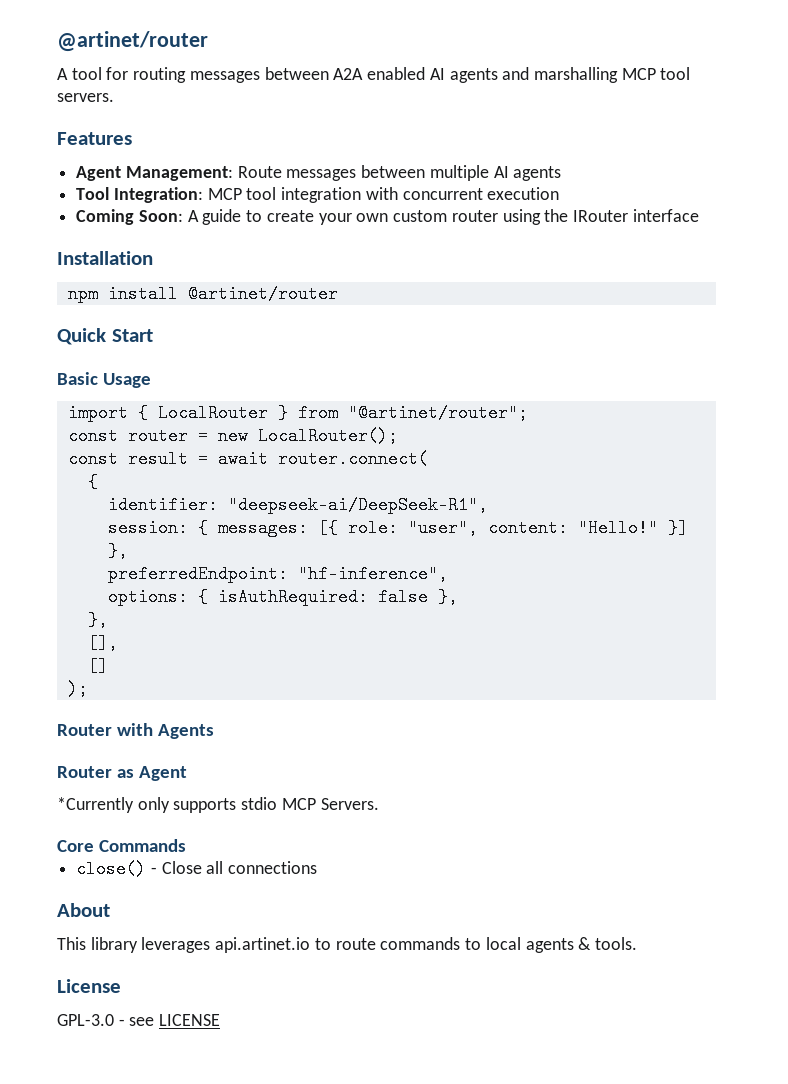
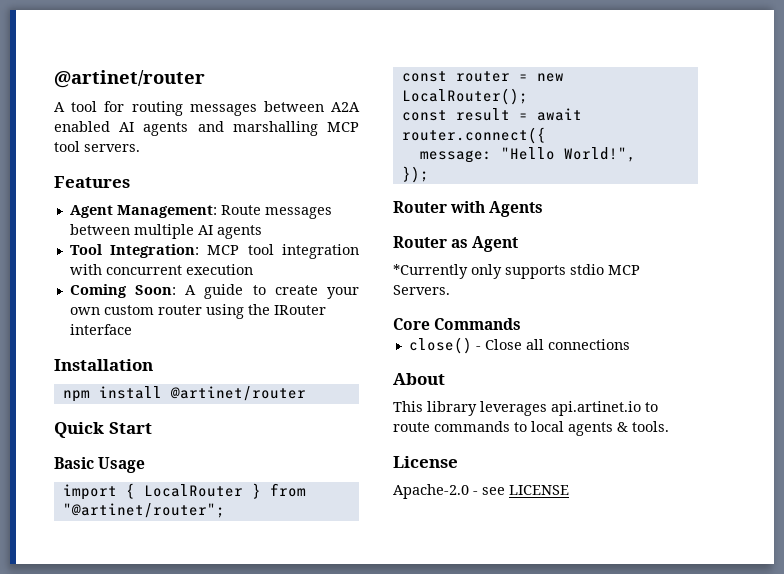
[277,450,428,468] [87,473,98,491] [107,496,488,514] [107,519,688,537] [107,542,128,560] [107,565,448,583] [107,588,458,606] [87,611,108,629] [87,634,118,652] [87,657,108,675] [67,680,88,698] router.connect( // { // identifier: "deepseek-ai/DeepSeek-R1", // session: { messages: [{ role: "user", content: "Hello!" }] }, // preferredEndpoint: "hf-inference", // options: { isAuthRequired: false }, // }, // [], // [] // ); -> [401,127,546,144] [419,147,636,163] [401,166,429,183] router.connect({ // message: "Hello World!", // });
[57,1014,114,1026] GPL-3.0 -> [393,484,469,499] Apache-2.0

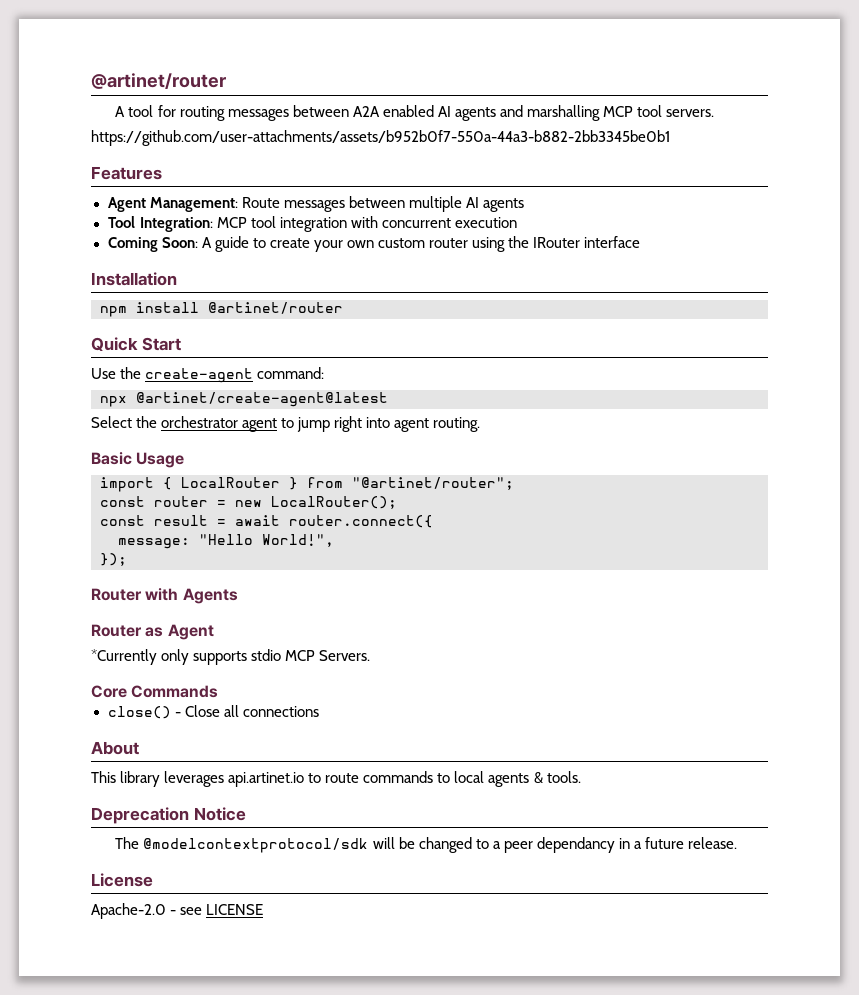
(140, 148) none -> [91,130,670,146] // https://github.com/user-attachments/assets/b952b0f7-550a-44a3-b882-2bb3345be0b1
(152, 428) none -> [91,367,325,383] [100,392,388,407] [91,416,481,432] // Use the create-agent command: // npx @artinet/create-agent@latest // Select the orchestrator agent to jump right into agent routing.
(669, 426) none -> [91,807,246,824] [115,837,738,853] // Deprecation Notice // The @modelcontextprotocol/sdk will be changed to a peer dependancy in a future release.

